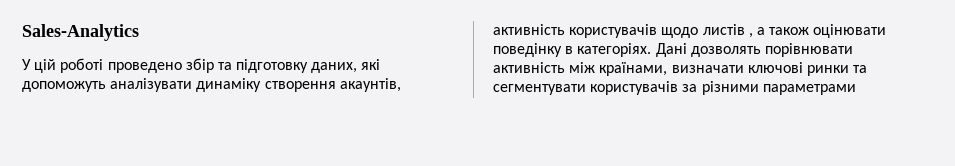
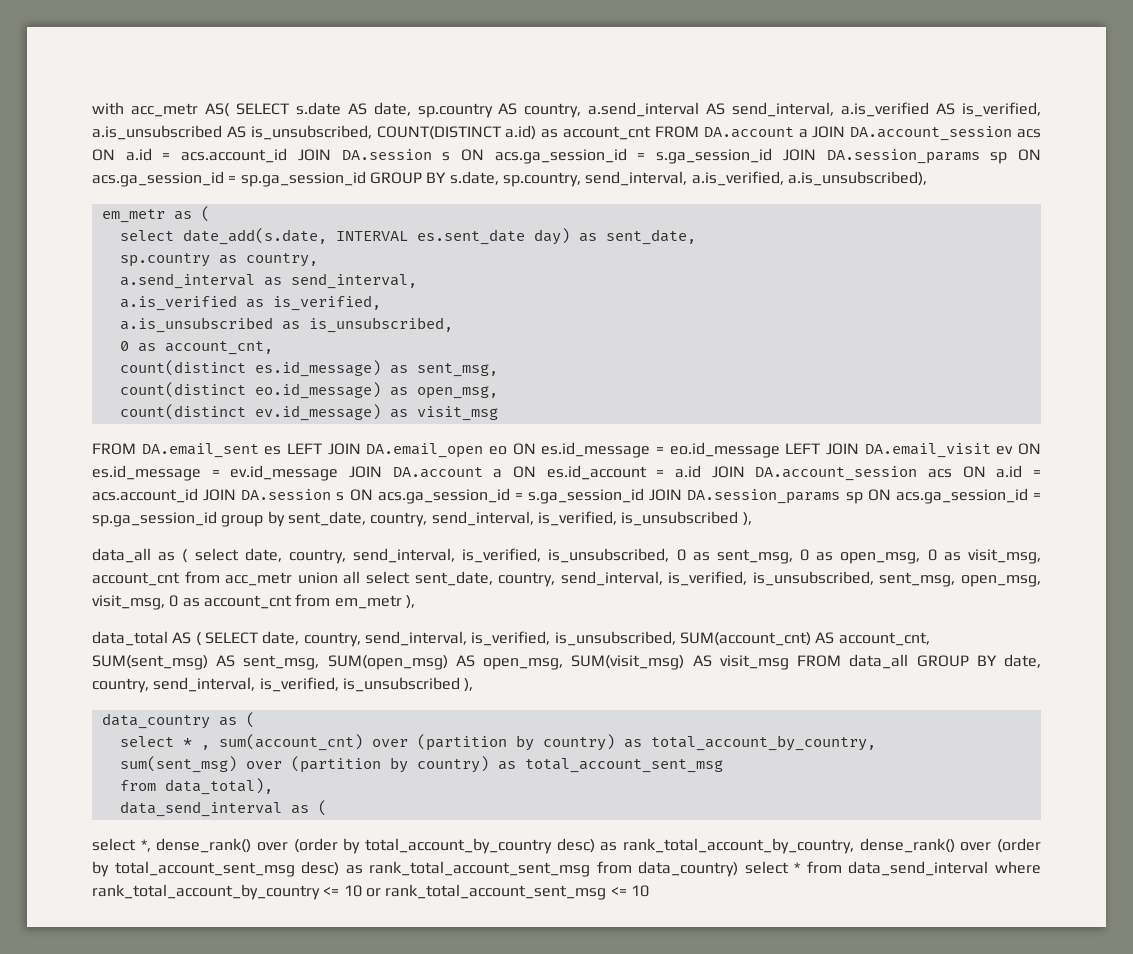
[22,24,139,41] [22,58,381,73] [22,78,401,92] [493,24,887,38] [493,43,853,57] [493,62,868,76] [493,81,856,95] Sales-Analytics // У цій роботі проведено збір та підготовку даних, які допоможуть аналізувати динаміку створення акаунтів, активність користувачів щодо листів , а також оцінювати поведінку в категоріях. Дані дозволять порівнювати активність між країнами, визначати ключові ринки та сегментувати користувачів за різними параметрами -> [92,102,1042,118] [92,125,1042,141] [92,148,1041,164] [92,171,927,187] [101,206,210,223] [119,228,696,245] [119,253,318,267] [119,273,417,289] [119,295,381,311] [119,317,453,333] [119,341,273,355] [119,360,498,377] [119,382,498,399] [119,404,498,421] [92,442,1041,458] [92,465,1041,481] [92,488,1042,504] [92,511,752,527] [92,548,1041,564] [92,571,1041,587] [92,594,415,610] [92,631,930,647] [92,654,1042,670] [92,677,474,693] [101,712,255,729] [119,734,876,751] [119,756,723,773] [119,778,273,795] [119,800,327,817] [92,838,1041,854] [92,861,1041,877] [92,884,649,900] with acc_metr AS( SELECT s.date AS date, sp.country AS country, a.send_interval AS send_interval, a.is_verified AS is_verified, a.is_unsubscribed AS is_unsubscribed, COUNT(DISTINCT a.id) as account_cnt FROM DA.account a JOIN DA.account_session acs ON a.id = acs.account_id JOIN DA.session s ON acs.ga_session_id = s.ga_session_id JOIN DA.session_params sp ON acs.ga_session_id = sp.ga_session_id GROUP BY s.date, sp.country, send_interval, a.is_verified, a.is_unsubscribed), // em_metr as ( // select date_add(s.date, INTERVAL es.sent_date day) as sent_date, // sp.country as country, // a.send_interval as send_interval, // a.is_verified as is_verified, // a.is_unsubscribed as is_unsubscribed, // 0 as account_cnt, // count(distinct es.id_message) as sent_msg, // count(distinct eo.id_message) as open_msg, // count(distinct ev.id_message) as visit_msg // FROM DA.email_sent es LEFT JOIN DA.email_open eo ON es.id_message = eo.id_message LEFT JOIN DA.email_visit ev ON es.id_message = ev.id_message JOIN DA.account a ON es.id_account = a.id JOIN DA.account_session acs ON a.id = acs.account_id JOIN DA.session s ON acs.ga_session_id = s.ga_session_id JOIN DA.session_params sp ON acs.ga_session_id = sp.ga_session_id group by sent_date, country, send_interval, is_verified, is_unsubscribed ), // data_all as ( select date, country, send_interval, is_verified, is_unsubscribed, 0 as sent_msg, 0 as open_msg, 0 as visit_msg, account_cnt from acc_metr union all select sent_date, country, send_interval, is_verified, is_unsubscribed, sent_msg, open_msg, visit_msg, 0 as account_cnt from em_metr ), // data_total AS ( SELECT date, country, send_interval, is_verified, is_unsubscribed, SUM(account_cnt) AS account_cnt, SUM(sent_msg) AS sent_msg, SUM(open_msg) AS open_msg, SUM(visit_msg) AS visit_msg FROM data_all GROUP BY date, country, send_interval, is_verified, is_unsubscribed ), // data_country as ( // select * , sum(account_cnt) over (partition by country) as total_account_by_country, // sum(sent_msg) over (partition by country) as total_account_sent_msg // from data_total), // data_send_interval as ( // select *, dense_rank() over (order by total_account_by_country desc) as rank_total_account_by_country, dense_rank() over (order by total_account_sent_msg desc) as rank_total_account_sent_msg from data_country) select * from data_send_interval where rank_total_account_by_country <= 10 or rank_total_account_sent_msg <= 10

